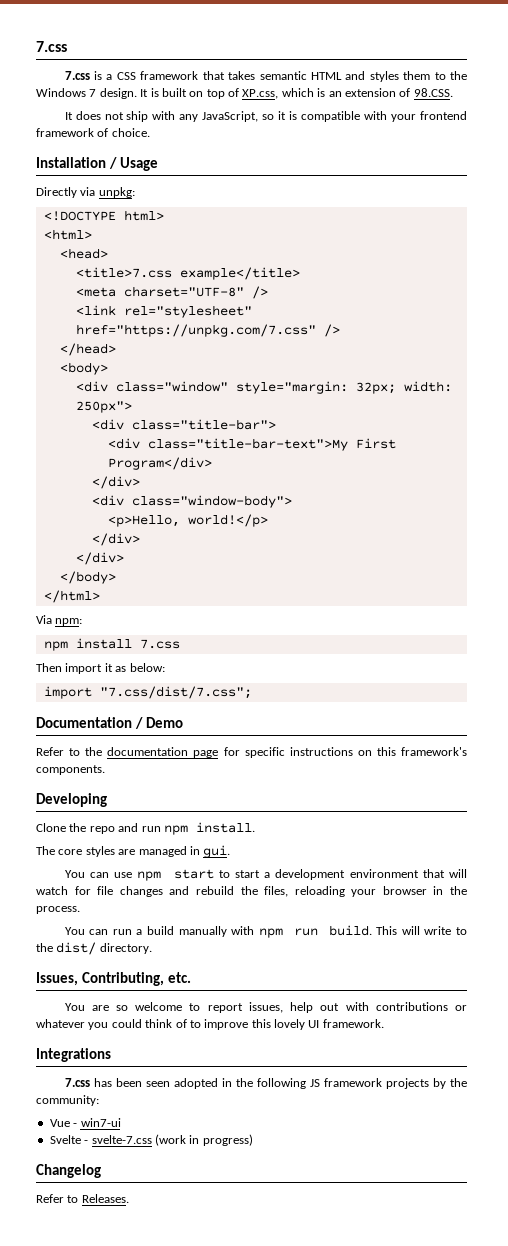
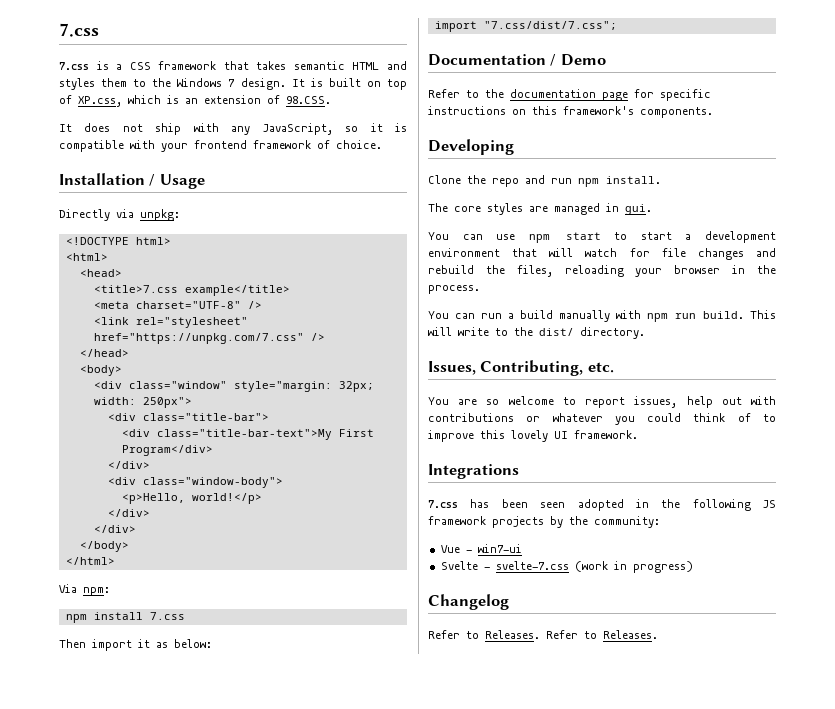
(129, 1198) none -> [546,630,658,639] Refer to Releases.

